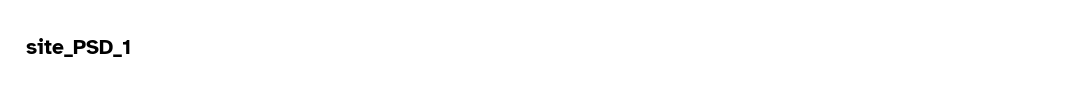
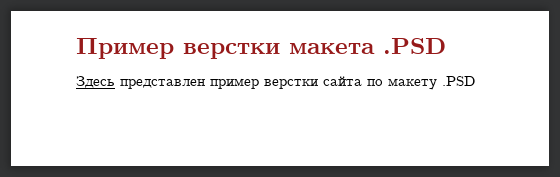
[26,38,131,57] site_PSD_1 -> [76,38,446,59] [76,76,475,90] Пример верстки макета .PSD // Здесь представлен пример верстки сайта по макету .PSD

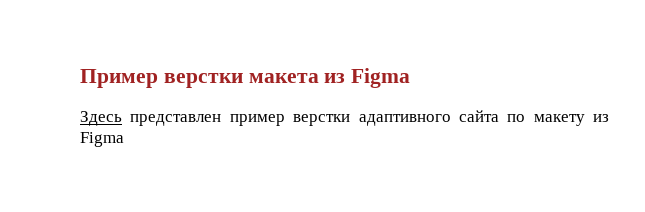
[383,38,446,54] .PSD -> [324,68,411,88] из Figma
(318, 84) none -> [358,114,451,126] адаптивного
[442,76,475,86] .PSD -> [593,114,609,122] [80,132,124,147] из Figma

